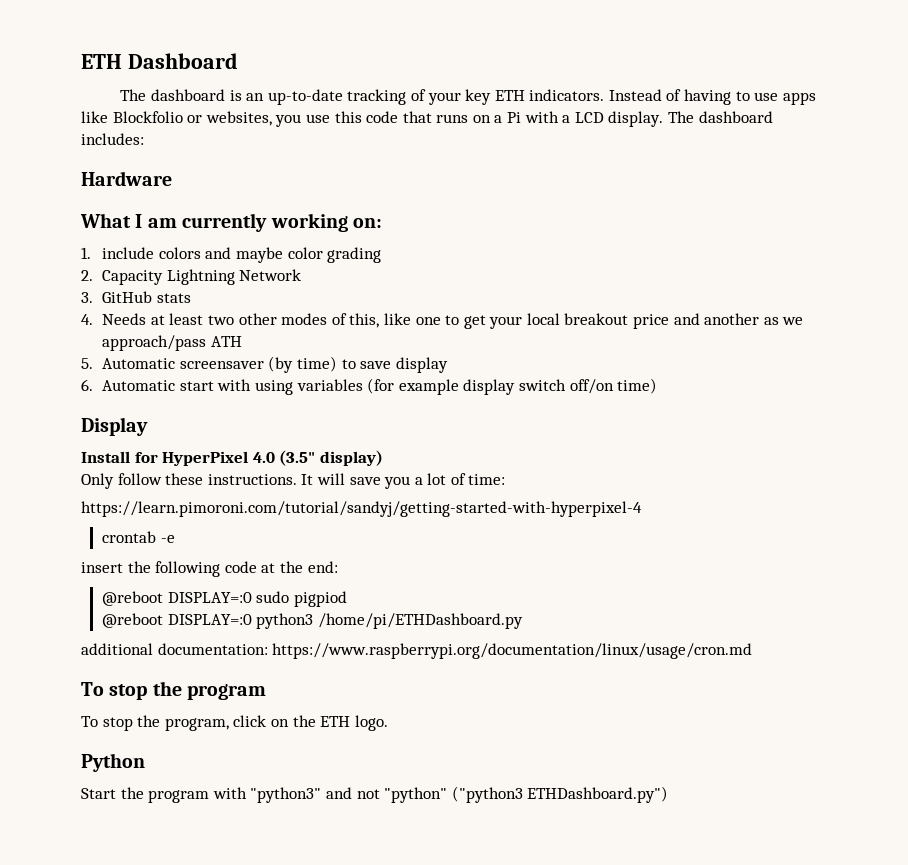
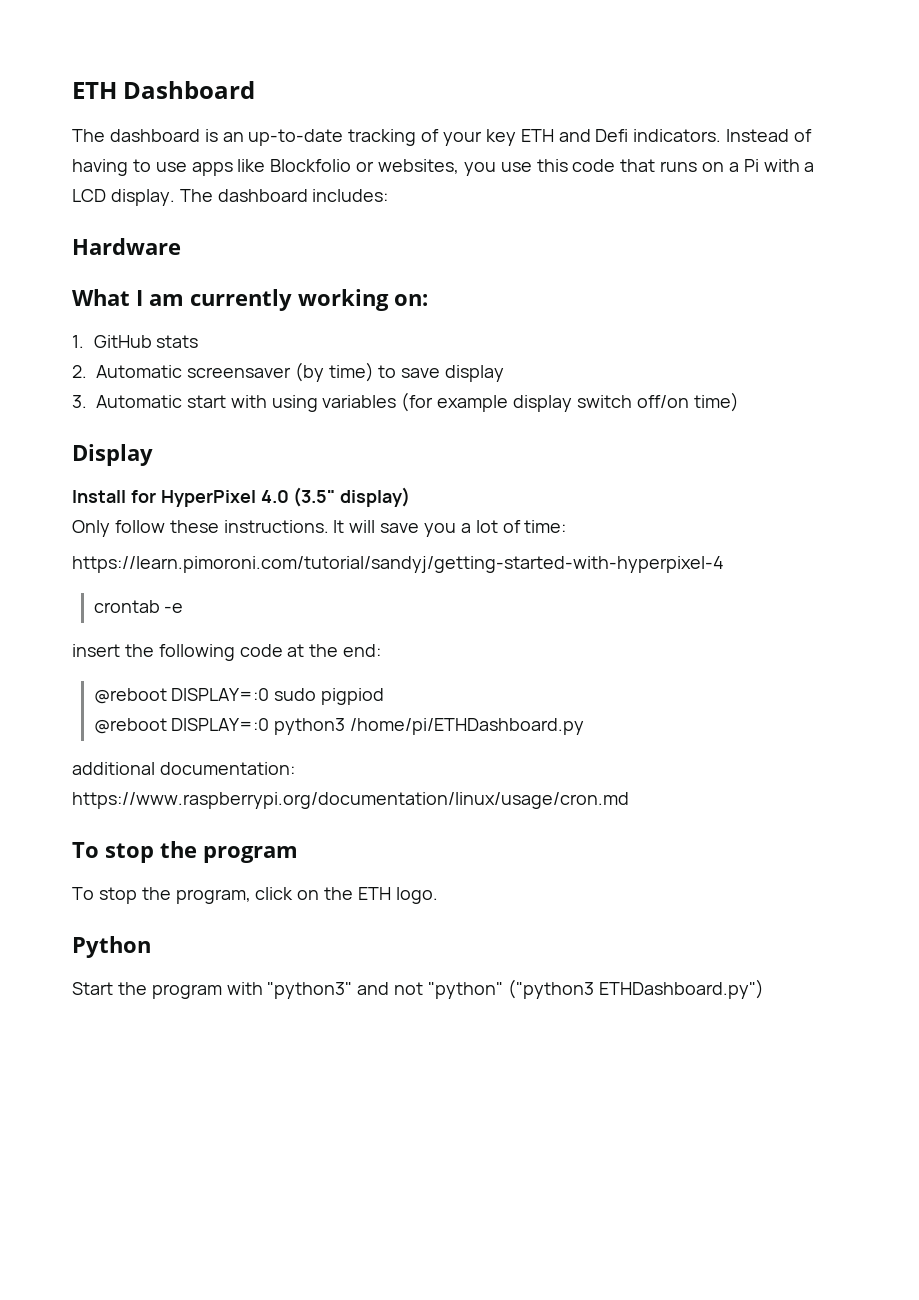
(525, 95) none -> [558,129,629,142] and Defi
[102,247,382,263] [81,269,302,285] [81,291,191,303] [81,313,804,329] [102,335,242,351] [81,358,93,369] include colors and maybe color grading // 2. Capacity Lightning Network // 3. GitHub stats // 4. Needs at least two other modes of this, like one to get your local breakout price and another as we approach/pass ATH // 5. -> [93,335,199,348] [72,365,87,378] GitHub stats // 2.
[81,379,93,391] 6. -> [72,395,87,408] 3.

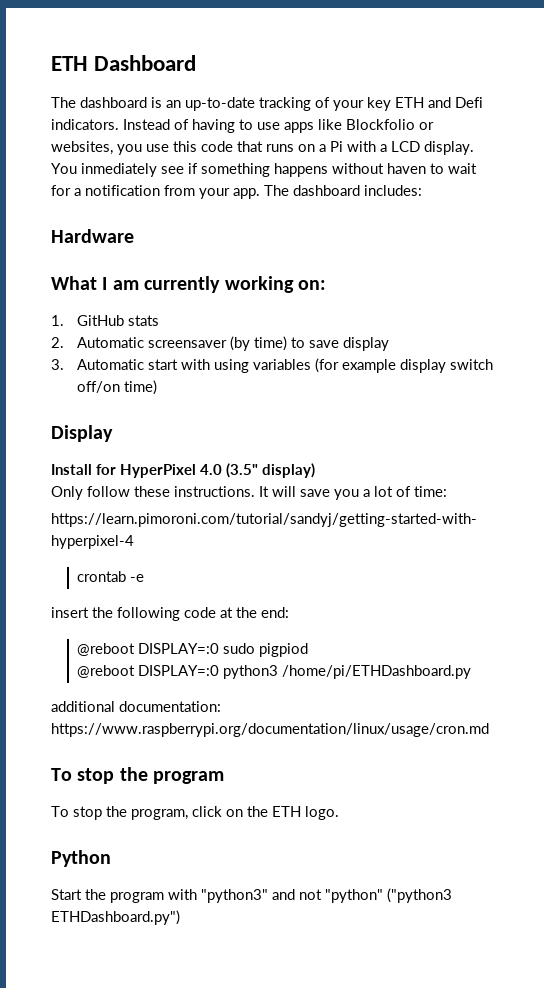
(175, 197) none -> [51,163,477,177] [51,185,260,199] You inmediately see if something happens without haven to wait for a notification from your app.

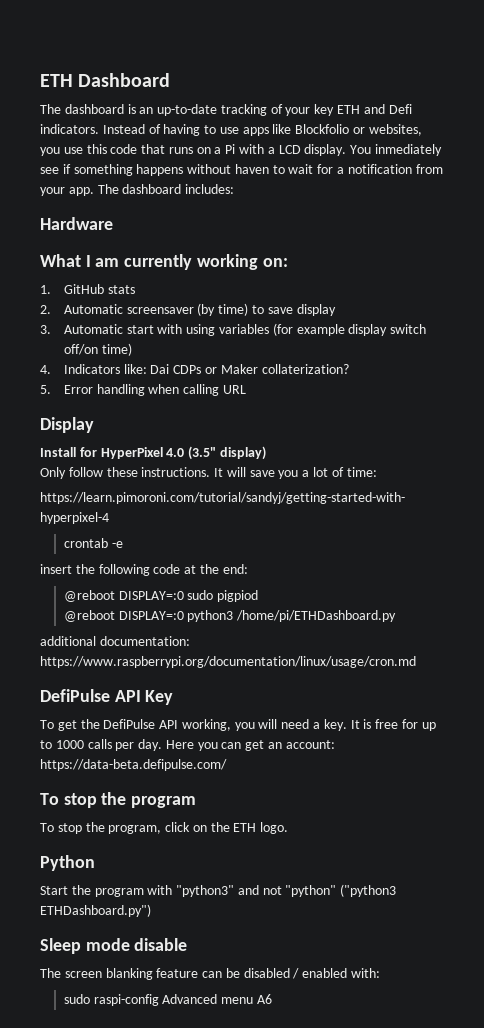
(157, 387) none -> [40,364,349,374] [40,384,247,396] // 4. Indicators like: Dai CDPs or Maker collaterization? // 5. Error handling when calling URL
(489, 730) none -> [40,689,174,705] [40,719,436,731] [40,739,335,751] [40,759,227,771] // DefiPulse API Key // To get the DefiPulse API working, you will need a key. It is free for up to 1000 calls per day. Here you can get an account: https://data-beta.defipulse.com/
(180, 917) none -> [40,938,188,954] [40,968,381,980] [63,994,273,1006] // Sleep mode disable // The screen blanking feature can be disabled / enabled with: // sudo raspi-config Advanced menu A6

